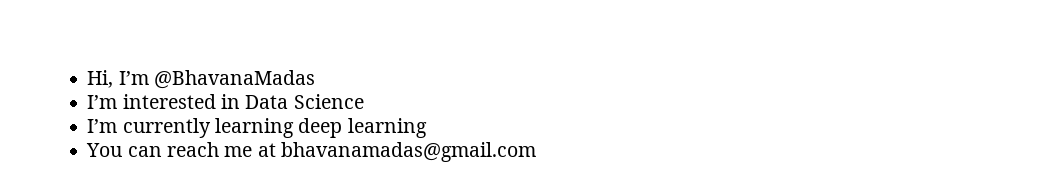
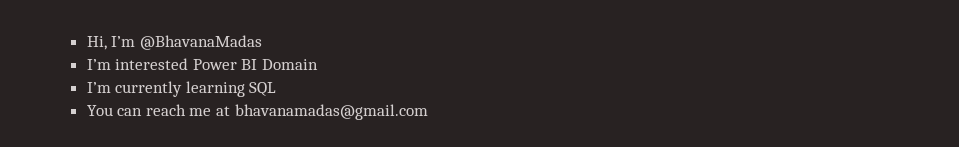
[220,94,364,109] in Data Science -> [192,59,319,70] Power BI Domain
[298,118,427,138] deep learning -> [249,82,277,96] SQL

